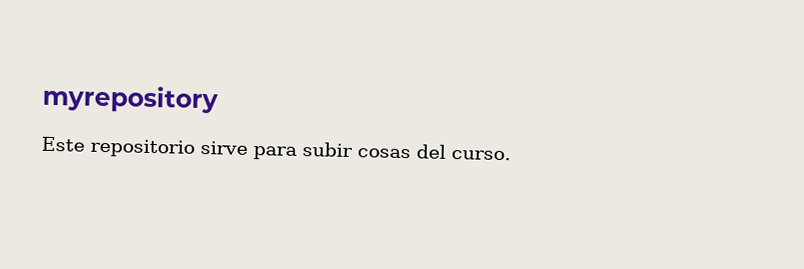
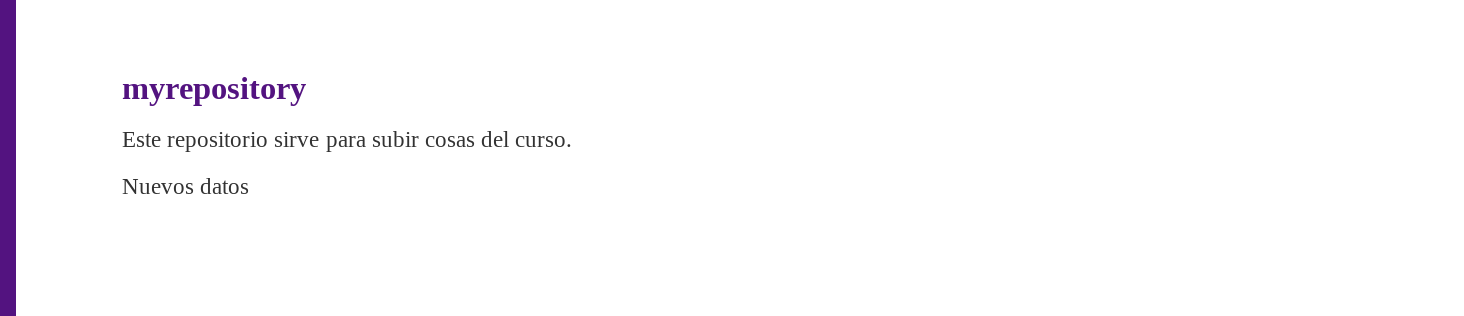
(511, 155) none -> [122,178,250,194] // Nuevos datos

